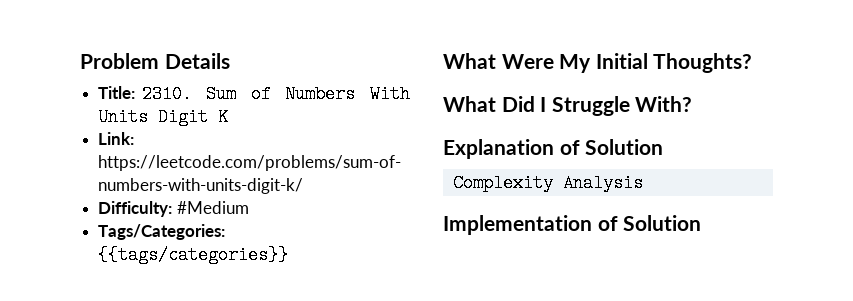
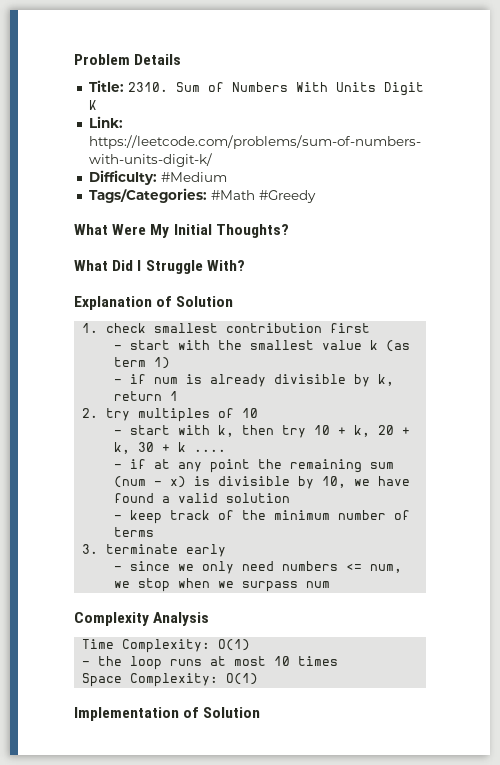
[98,246,289,264] {{tags/categories}} -> [210,190,316,203] #Math #Greedy
[452,174,643,192] Complexity Analysis -> [82,323,371,333] [114,340,411,352] [114,357,171,369] [114,374,395,387] [114,391,179,401] [82,408,259,422] [114,425,411,438] [114,442,227,454] [114,459,395,473] [114,476,411,489] [114,493,291,503] [114,510,411,524] [114,527,155,537] [82,544,227,557] [114,561,403,574] [114,578,331,592] [74,612,210,626] [82,639,251,653] [82,656,339,670] [82,673,259,687] 1. check smallest contribution first // - start with the smallest value k (as term 1) // - if num is already divisible by k, return 1 // 2. try multiples of 10 // - start with k, then try 10 + k, 20 + k, 30 + k .... // - if at any point the remaining sum (num - x) is divisible by 10, we have found a valid solution // - keep track of the minimum number of terms // 3. terminate early // - since we only need numbers <= num, we stop when we surpass num // Complexity Analysis // Time Complexity: O(1) // - the loop runs at most 10 times // Space Complexity: O(1)

